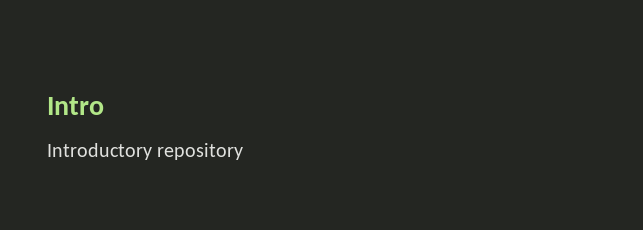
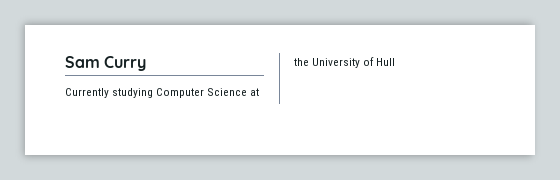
[47,97,104,115] [47,143,244,160] Intro // Introductory repository -> [65,56,147,71] [65,88,260,98] [294,57,396,68] Sam Curry // Currently studying Computer Science at the University of Hull

